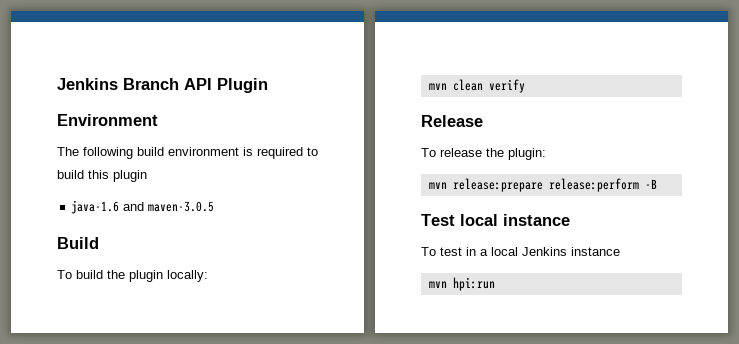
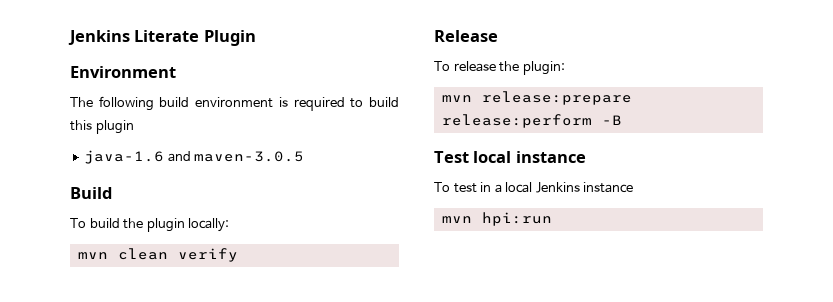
[57,78,212,90] Jenkins Branch API -> [68,30,200,45] Jenkins Literate

